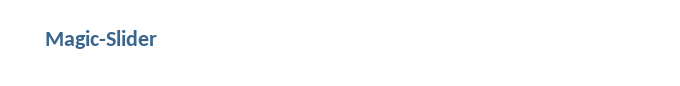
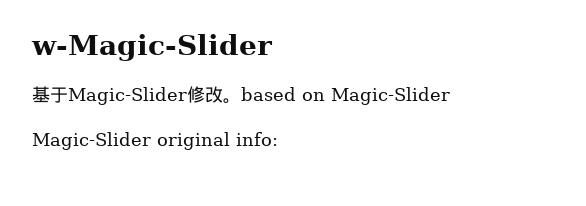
[45,30,157,49] Magic-Slider -> [31,34,273,61] [32,86,450,105] [32,132,278,150] w-Magic-Slider // 基于Magic-Slider修改。based on Magic-Slider // Magic-Slider original info:

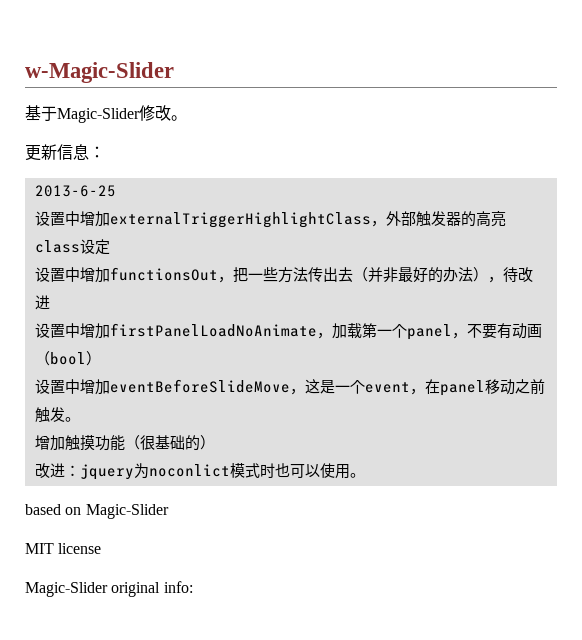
(241, 101) none -> [25,144,105,161] [34,185,116,197] [34,210,506,228] [34,239,110,255] [34,267,533,283] [34,295,50,310] [34,323,542,340] [34,351,101,366] [34,379,545,396] [34,407,80,422] [34,435,215,451] [34,463,365,480] // 更新信息： // 2013-6-25 // 设置中增加externalTriggerHighlightClass，外部触发器的高亮class设定 // 设置中增加functionsOut，把一些方法传出去（并非最好的办法），待改进 // 设置中增加firstPanelLoadNoAnimate，加载第一个panel，不要有动画（bool） // 设置中增加eventBeforeSlideMove，这是一个event，在panel移动之前触发。 // 增加触摸功能（很基础的） // 改进：jquery为noconlict模式时也可以使用。 //
(450, 96) none -> [25,543,102,554] // MIT license

